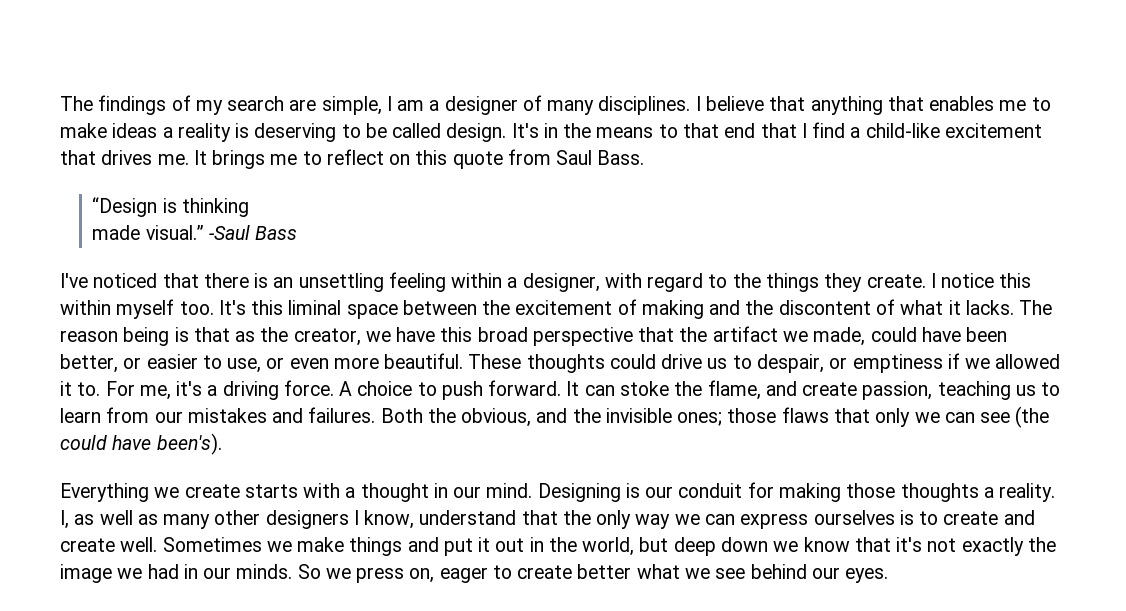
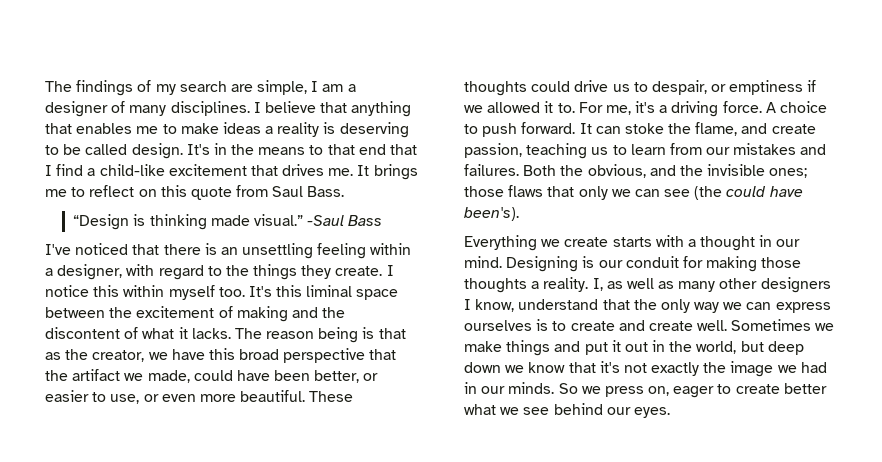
(249, 207) // -> (207, 222) none

